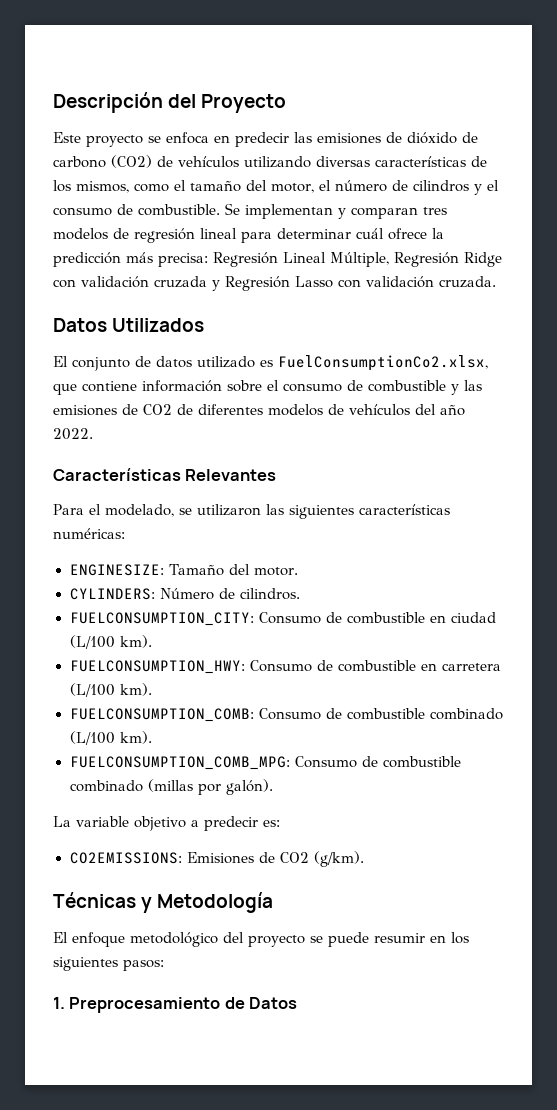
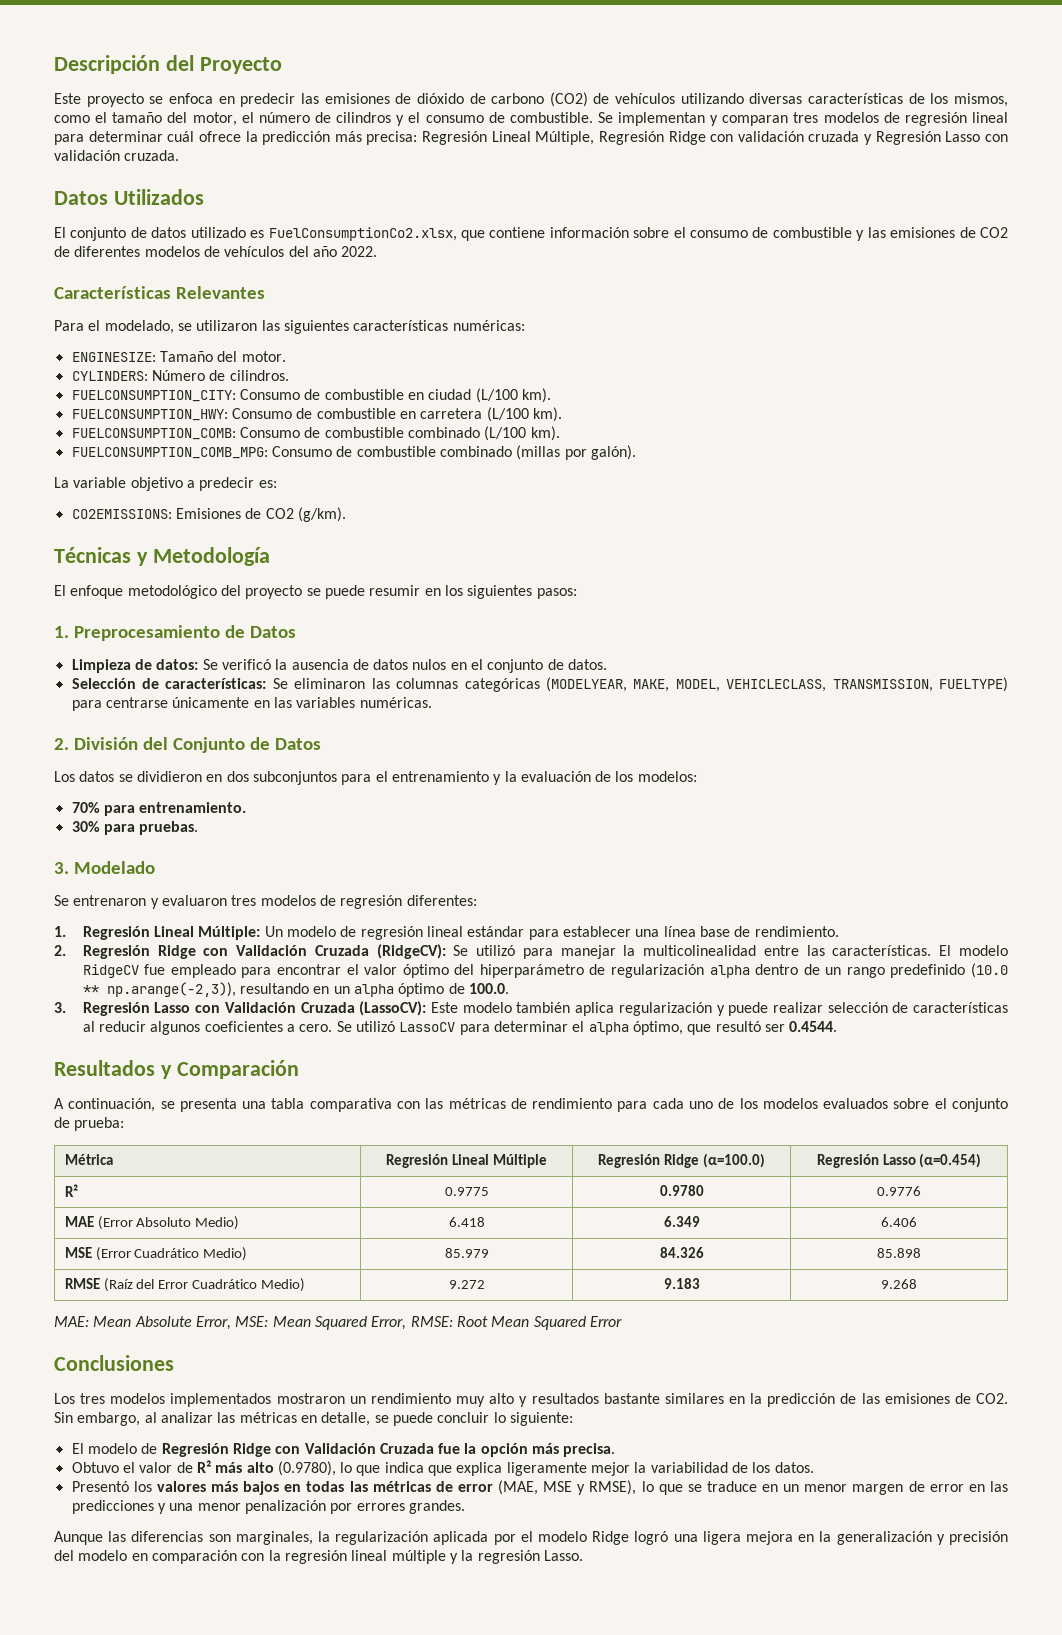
(298, 1003) none -> [71,659,608,673] [71,677,1008,692] [71,697,432,711] [54,737,321,753] [54,771,697,785] [71,802,247,816] [71,821,199,835] [54,861,155,874] [54,895,477,909] [54,926,839,940] [54,944,1008,959] [82,963,1009,978] [82,982,510,997] [54,1001,1008,1016] [82,1021,838,1035] [54,1060,299,1079] [54,1098,1009,1112] [54,1117,125,1131] [64,1154,113,1165] [386,1154,547,1168] [598,1153,765,1168] [816,1153,982,1168] [64,1184,78,1197] [444,1187,489,1196] [659,1185,704,1196] [877,1186,921,1196] [64,1216,240,1230] [448,1217,485,1227] [663,1216,700,1227] [881,1217,917,1227] [64,1247,248,1261] [444,1248,489,1258] [659,1247,704,1258] [877,1248,921,1258] [64,1278,306,1292] [448,1280,485,1289] [663,1278,700,1289] [881,1279,917,1289] [54,1316,622,1330] [54,1355,174,1371] [54,1393,1008,1407] [54,1412,573,1426] [71,1443,616,1457] [71,1460,814,1476] [71,1480,1009,1495] [71,1500,465,1514] [54,1531,1009,1545] [54,1550,583,1564] // Limpieza de datos: Se verificó la ausencia de datos nulos en el conjunto de datos. // Selección de características: Se eliminaron las columnas categóricas (MODELYEAR, MAKE, MODEL, VEHICLECLASS, TRANSMISSION, FUELTYPE) para centrarse únicamente en las variables numéricas. // 2. División del Conjunto de Datos // Los datos se dividieron en dos subconjuntos para el entrenamiento y la evaluación de los modelos: // 70% para entrenamiento. // 30% para pruebas. // 3. Modelado // Se entrenaron y evaluaron tres modelos de regresión diferentes: // 1. Regresión Lineal Múltiple: Un modelo de regresión lineal estándar para establecer una línea base de rendimiento. // 2. Regresión Ridge con Validación Cruzada (RidgeCV): Se utilizó para manejar la multicolinealidad entre las características. El modelo RidgeCV fue empleado para encontrar el valor óptimo del hiperparámetro de regularización alpha dentro de un rango predefinido (10.0 ** np.arange(-2,3)), resultando en un alpha óptimo de 100.0. // 3. Regresión Lasso con Validación Cruzada (LassoCV): Este modelo también aplica regularización y puede realizar selección de características al reducir algunos coeficientes a cero. Se utilizó LassoCV para determinar el alpha óptimo, que resultó ser 0.4544. // Resultados y Comparación // A continuación, se presenta una tabla comparativa con las métricas de rendimiento para cada uno de los modelos evaluados sobre el conjunto de prueba: // Métrica | Regresión Lineal Múltiple | Regresión Ridge (α=100.0) | Regresión Lasso (α=0.454) // R² | 0.9775 | 0.9780 | 0.9776 // MAE (Error Absoluto Medio) | 6.418 | 6.349 | 6.406 // MSE (Error Cuadrático Medio) | 85.979 | 84.326 | 85.898 // RMSE (Raíz del Error Cuadrático Medio) | 9.272 | 9.183 | 9.268 // MAE: Mean Absolute Error, MSE: Mean Squared Error, RMSE: Root Mean Squared Error // Conclusiones // Los tres modelos implementados mostraron un rendimiento muy alto y resultados bastante similares en la predicción de las emisiones de CO2. Sin embargo, al analizar las métricas en detalle, se puede concluir lo siguiente: // El modelo de Regresión Ridge con Validación Cruzada fue la opción más precisa. // Obtuvo el valor de R² más alto (0.9780), lo que indica que explica ligeramente mejor la variabilidad de los datos. // Presentó los valores más bajos en todas las métricas de error (MAE, MSE y RMSE), lo que se traduce en un menor margen de error en las predicciones y una menor penalización por errores grandes. // Aunque las diferencias son marginales, la regularización aplicada por el modelo Ridge logró una ligera mejora en la generalización y precisión del modelo en comparación con la regresión lineal múltiple y la regresión Lasso.

